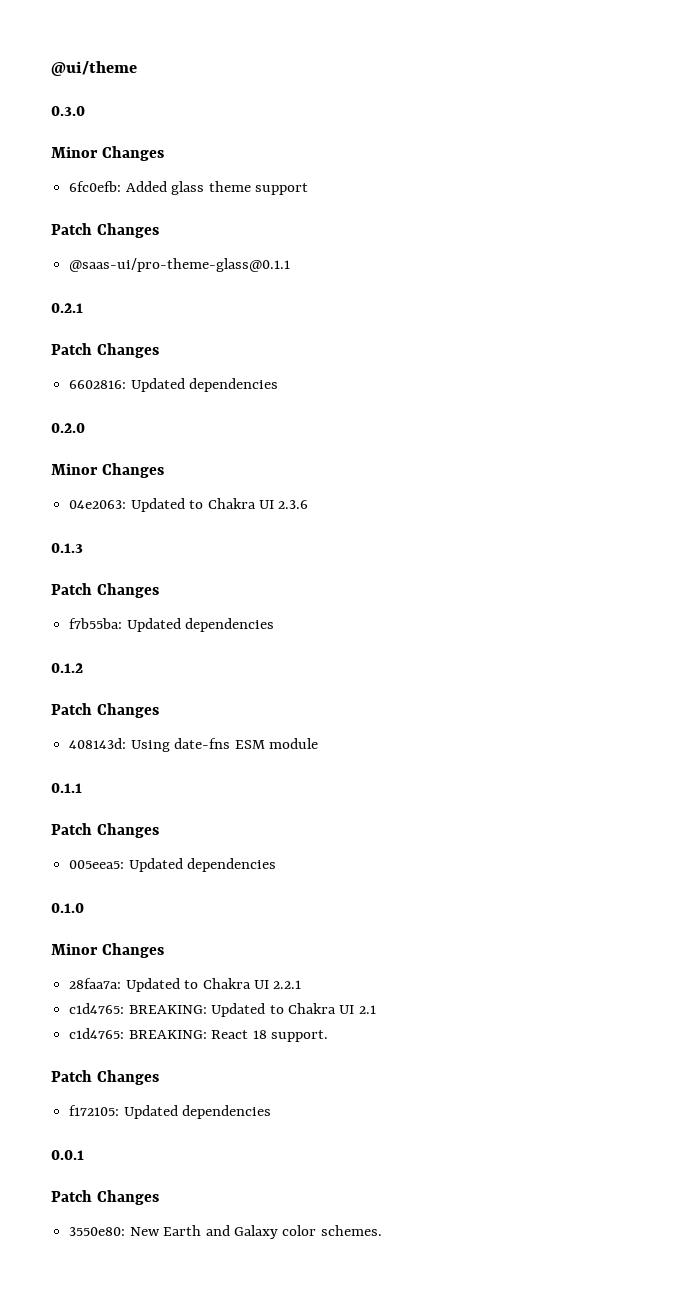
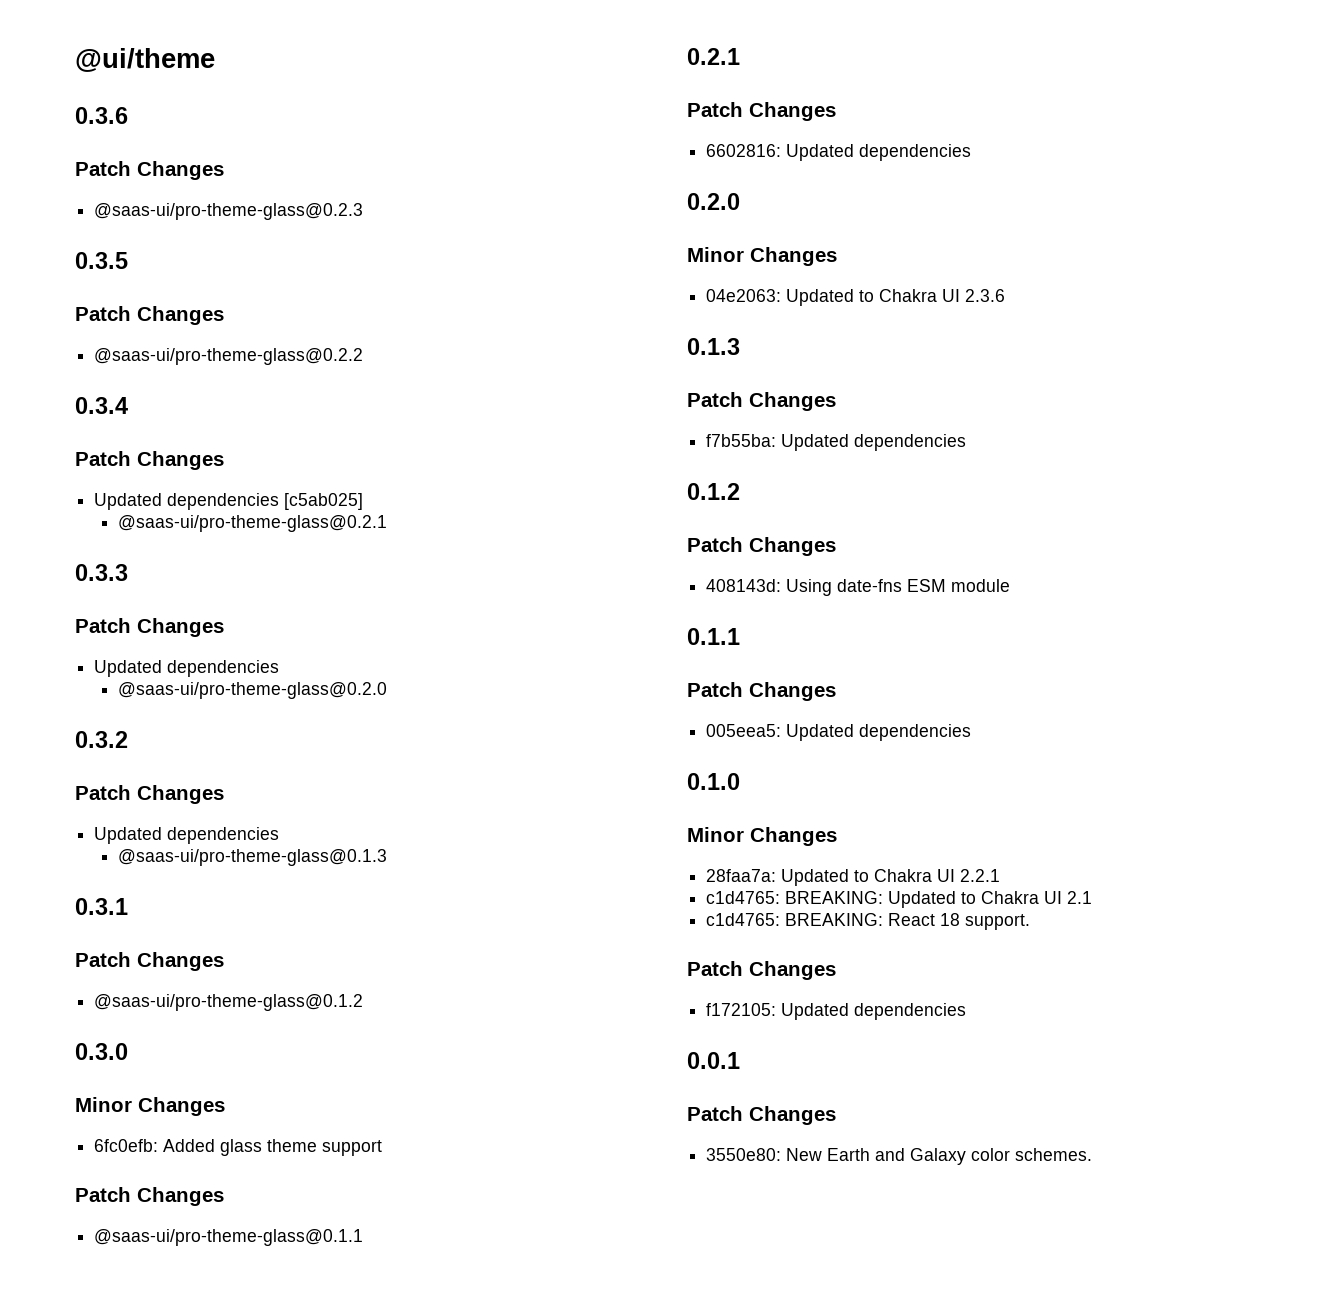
(137, 68) none -> [75,107,128,124] [75,161,224,180] [94,203,364,220] [75,252,128,269] [75,306,224,325] [94,348,364,365] [75,397,128,414] [75,451,224,470] [94,493,364,510] [118,515,388,532] [75,564,128,581] [75,618,224,637] [94,660,280,677] [118,682,388,699] [75,731,128,748] [75,785,224,804] [94,827,280,844] [118,849,388,866] [75,898,128,915] [75,952,224,971] [94,994,364,1011] // 0.3.6 // Patch Changes // @saas-ui/pro-theme-glass@0.2.3 // 0.3.5 // Patch Changes // @saas-ui/pro-theme-glass@0.2.2 // 0.3.4 // Patch Changes // Updated dependencies [c5ab025] // @saas-ui/pro-theme-glass@0.2.1 // 0.3.3 // Patch Changes // Updated dependencies // @saas-ui/pro-theme-glass@0.2.0 // 0.3.2 // Patch Changes // Updated dependencies // @saas-ui/pro-theme-glass@0.1.3 // 0.3.1 // Patch Changes // @saas-ui/pro-theme-glass@0.1.2

